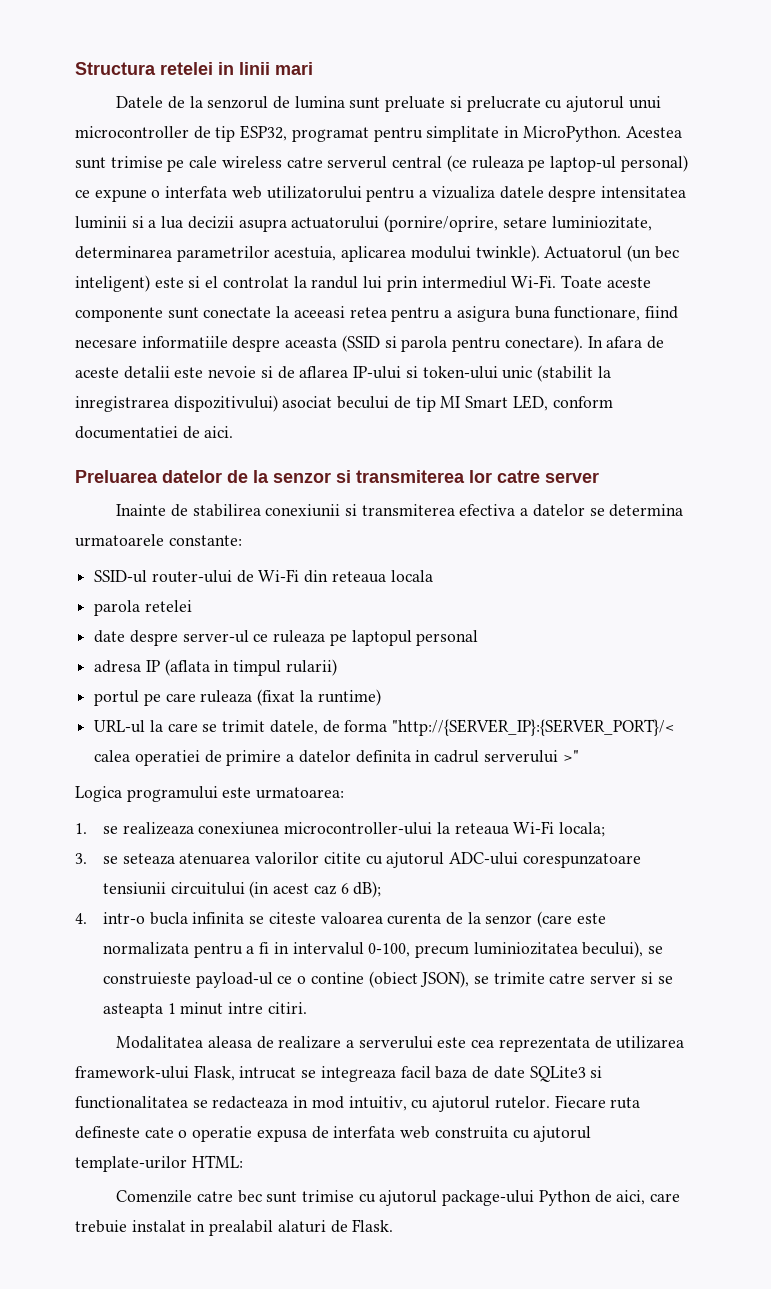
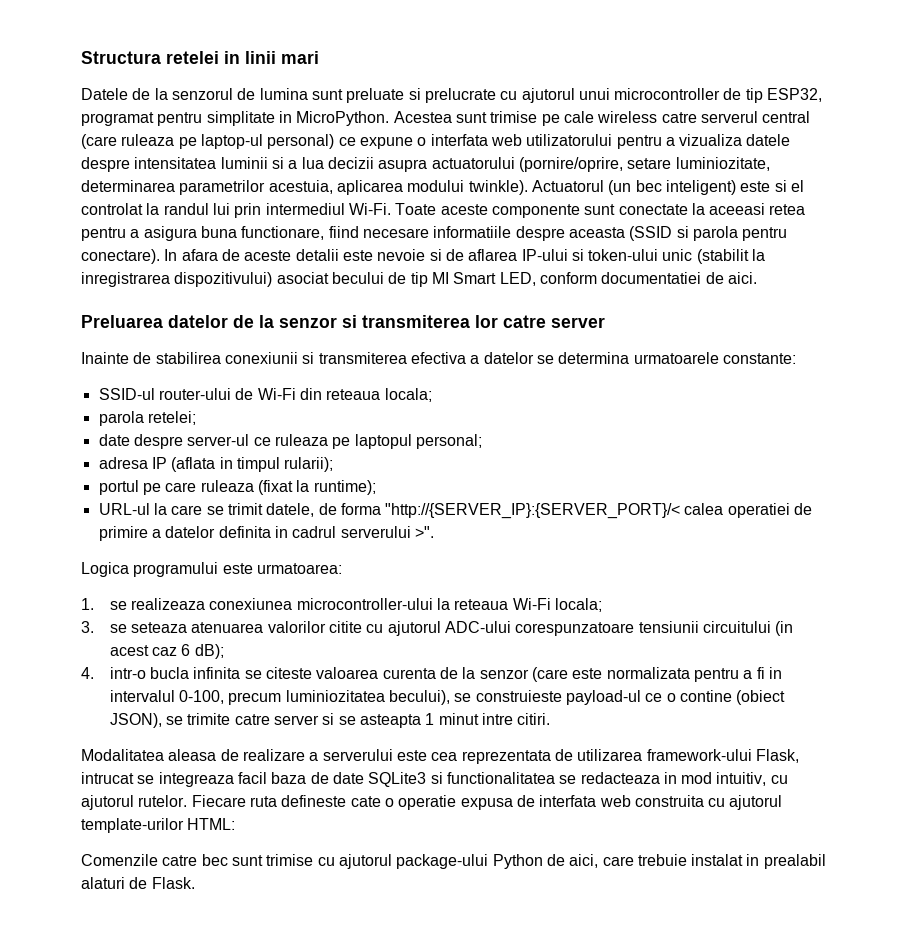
[446,155,467,172] (ce -> [81,134,117,149] (care
[390,570,433,582] [94,600,192,616] locala // parola retelei -> [384,388,432,402] [98,411,196,426] locala; // parola retelei;
[416,630,479,646] personal -> [415,434,482,449] personal;
[285,659,337,676] rularii) -> [284,457,334,472] rularii);
[317,689,381,706] runtime) -> [313,480,376,495] runtime);
[562,750,579,762] >" -> [414,526,434,538] >".

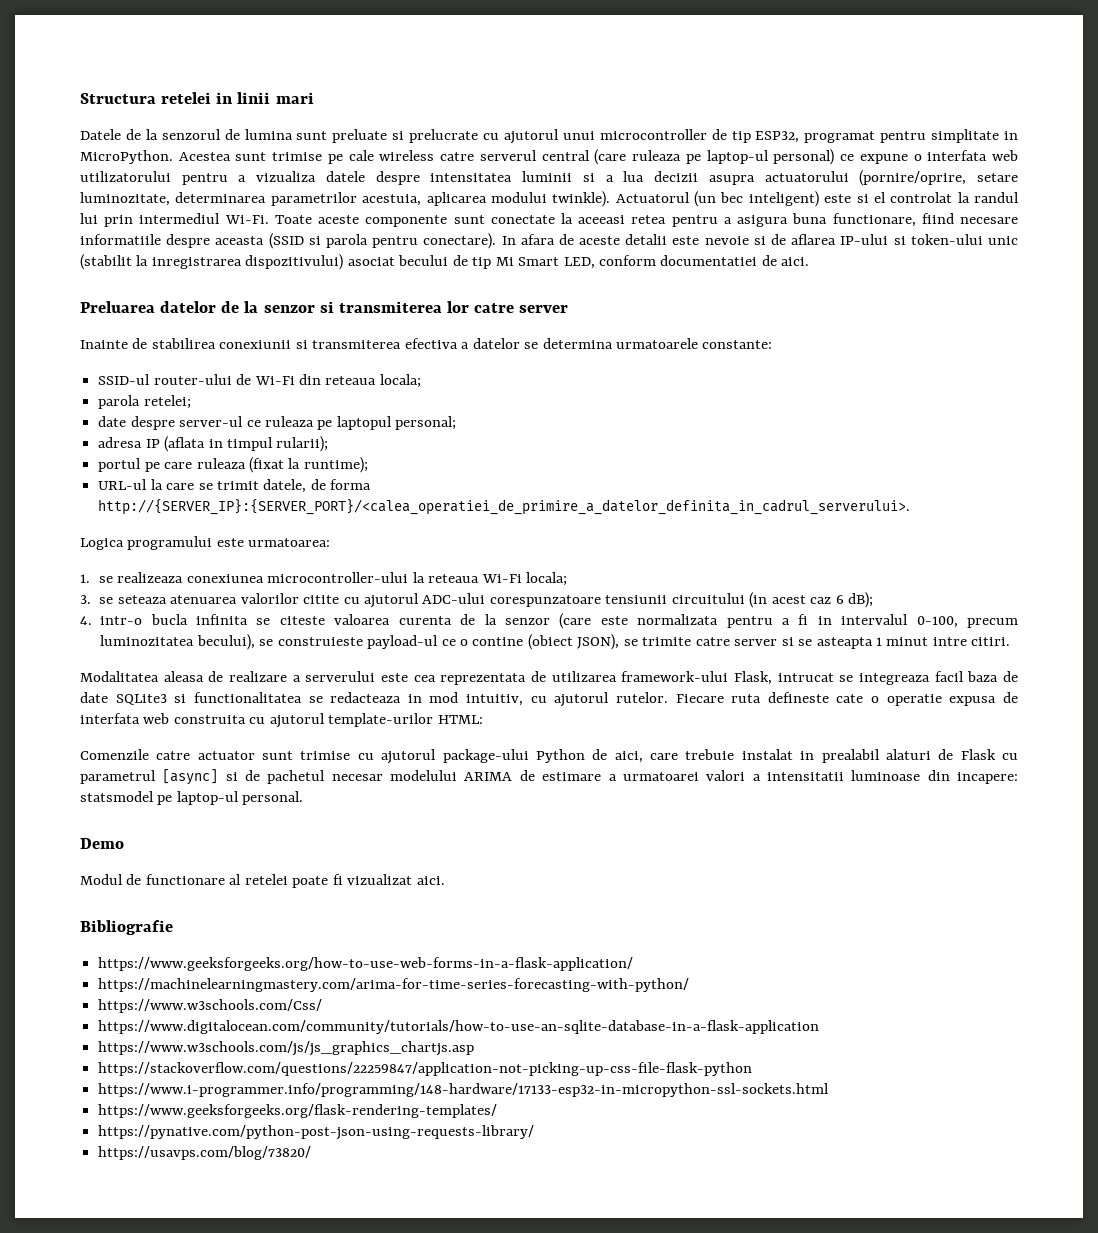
[675,157,770,171] luminiozitate, -> [80,192,170,206] luminozitate,
[431,272,449,284] MI -> [495,257,514,266] Mi
[385,503,813,519] [98,526,434,541] "http://{SERVER_IP}:{SERVER_PORT}/< calea operatiei de primire a datelor definita in cadrul serverului >". -> [98,499,911,515] http://{SERVER_IP}:{SERVER_PORT}/<calea_operatiei_de_primire_a_datelor_definita_in_cadrul_serverului>.
[285,690,385,702] luminiozitatea -> [100,635,195,646] luminozitatea
[201,854,228,866] bec -> [197,751,255,760] actuator
[151,877,195,889] Flask. -> [960,749,1018,760] [80,769,1019,785] [80,791,304,805] [80,838,124,849] [80,874,445,888] [80,920,173,935] [98,957,634,971] [98,978,690,992] [98,999,323,1013] [98,1020,820,1034] [98,1041,475,1056] [98,1062,753,1076] [98,1083,830,1097] [98,1104,498,1118] [98,1125,535,1140] [98,1146,312,1160] Flask cu parametrul [async] si de pachetul necesar modelului ARIMA de estimare a urmatoarei valori a intensitatii luminoase din incapere: statsmodel pe laptop-ul personal. // Demo // Modul de functionare al retelei poate fi vizualizat aici. // Bibliografie // https://www.geeksforgeeks.org/how-to-use-web-forms-in-a-flask-application/ // https://machinelearningmastery.com/arima-for-time-series-forecasting-with-python/ // https://www.w3schools.com/Css/ // https://www.digitalocean.com/community/tutorials/how-to-use-an-sqlite-database-in-a-flask-application // https://www.w3schools.com/js/js_graphics_chartjs.asp // https://stackoverflow.com/questions/22259847/application-not-picking-up-css-file-flask-python // https://www.i-programmer.info/programming/148-hardware/17133-esp32-in-micropython-ssl-sockets.html // https://www.geeksforgeeks.org/flask-rendering-templates/ // https://pynative.com/python-post-json-using-requests-library/ // https://usavps.com/blog/73820/

